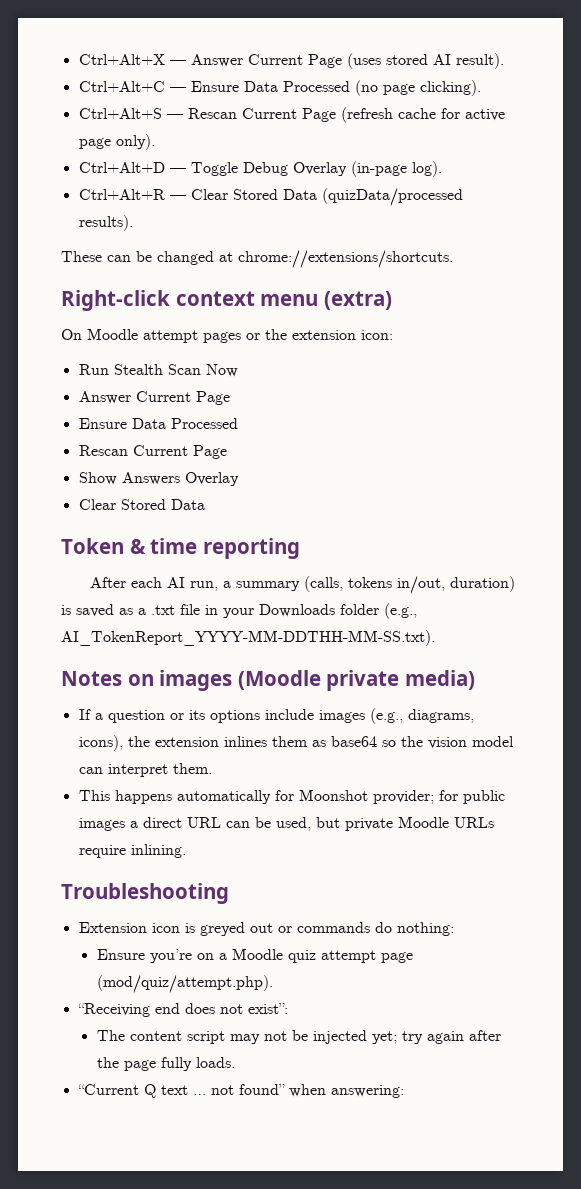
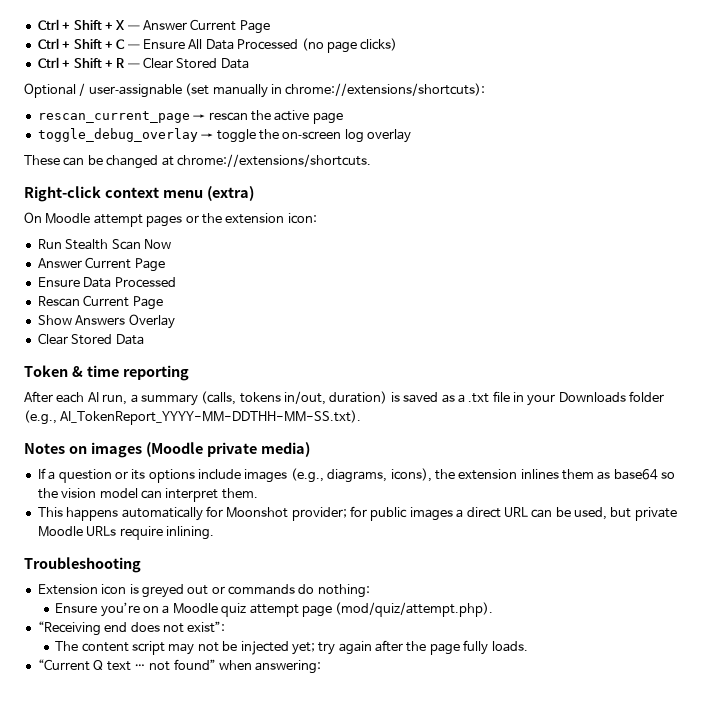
[78,54,165,65] Ctrl+Alt+X -> [37,19,126,30] Ctrl + Shift + X
[346,53,504,69] [78,81,165,92] (uses stored AI result). // Ctrl+Alt+C -> [37,38,126,49] // Ctrl + Shift + C
(239, 86) none -> [188,39,203,49] All
[419,80,481,96] [78,107,505,123] [78,134,155,150] [78,161,442,177] [78,188,463,206] [78,215,133,231] clicking). // Ctrl+Alt+S — Rescan Current Page (refresh cache for active page only). // Ctrl+Alt+D — Toggle Debug Overlay (in-page log). // Ctrl+Alt+R — Clear Stored Data (quizData/processed results). -> [360,38,398,51] [37,57,249,69] [24,83,486,98] [37,110,343,124] [37,128,411,143] clicks) // Ctrl + Shift + R — Clear Stored Data // Optional / user‑assignable (set manually in chrome://extensions/shortcuts): // rescan_current_page → rescan the active page // toggle_debug_overlay → toggle the on‑screen log overlay

